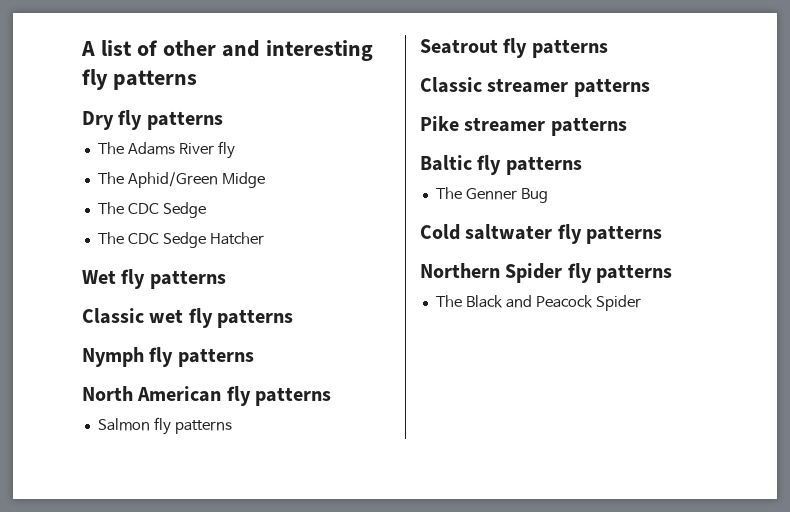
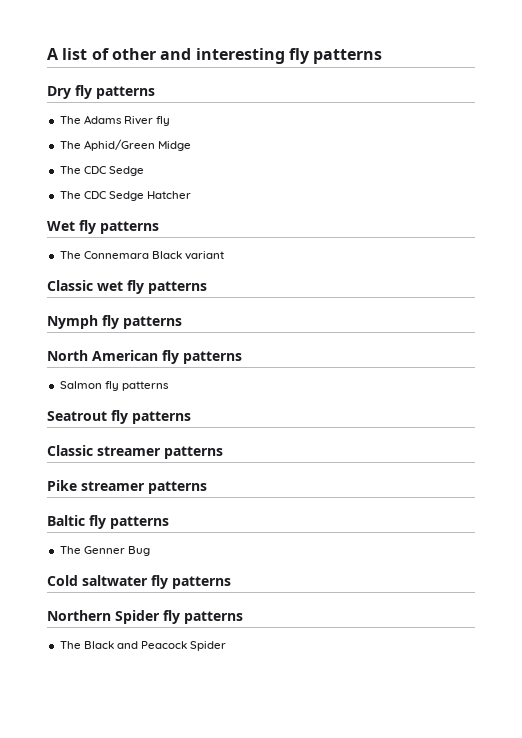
(226, 279) none -> [59,251,224,260] // The Connemara Black variant

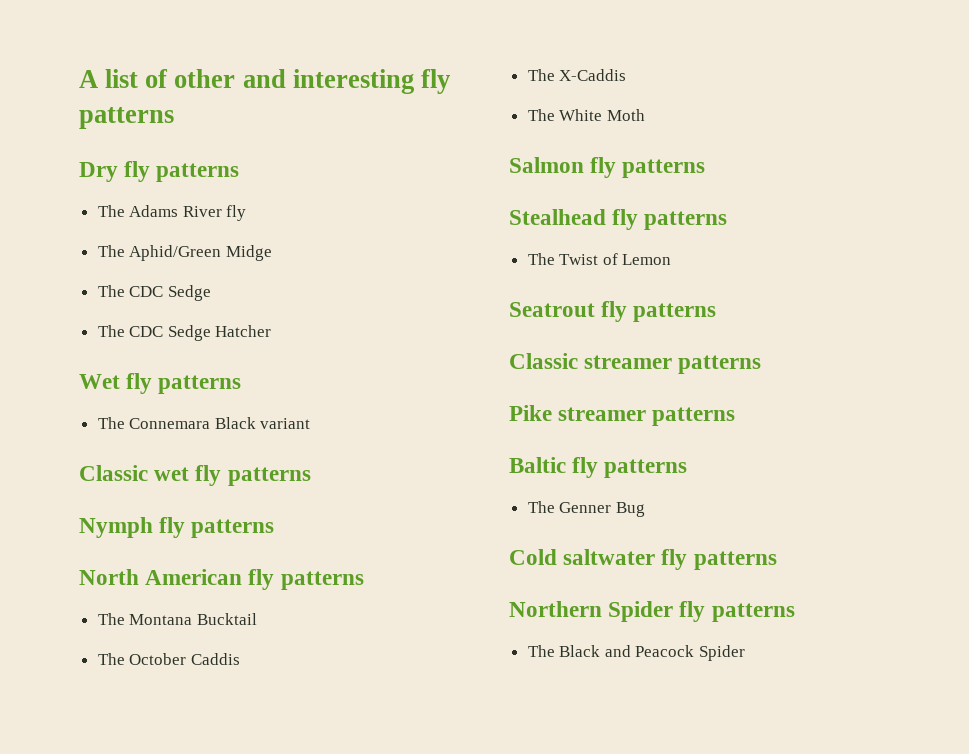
[59,381,169,391] Salmon fly patterns -> [97,613,257,625] [97,653,240,665] [527,69,627,81] [527,109,645,121] [509,157,706,178] [509,209,728,230] [527,253,672,265] The Montana Bucktail // The October Caddis // The X-Caddis // The White Moth // Salmon fly patterns // Stealhead fly patterns // The Twist of Lemon

